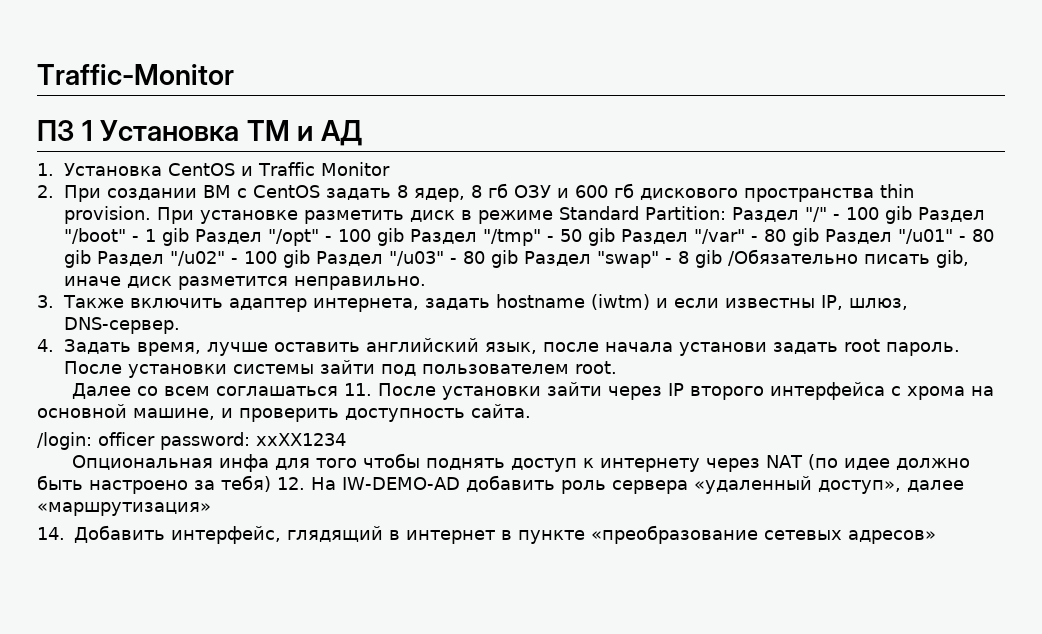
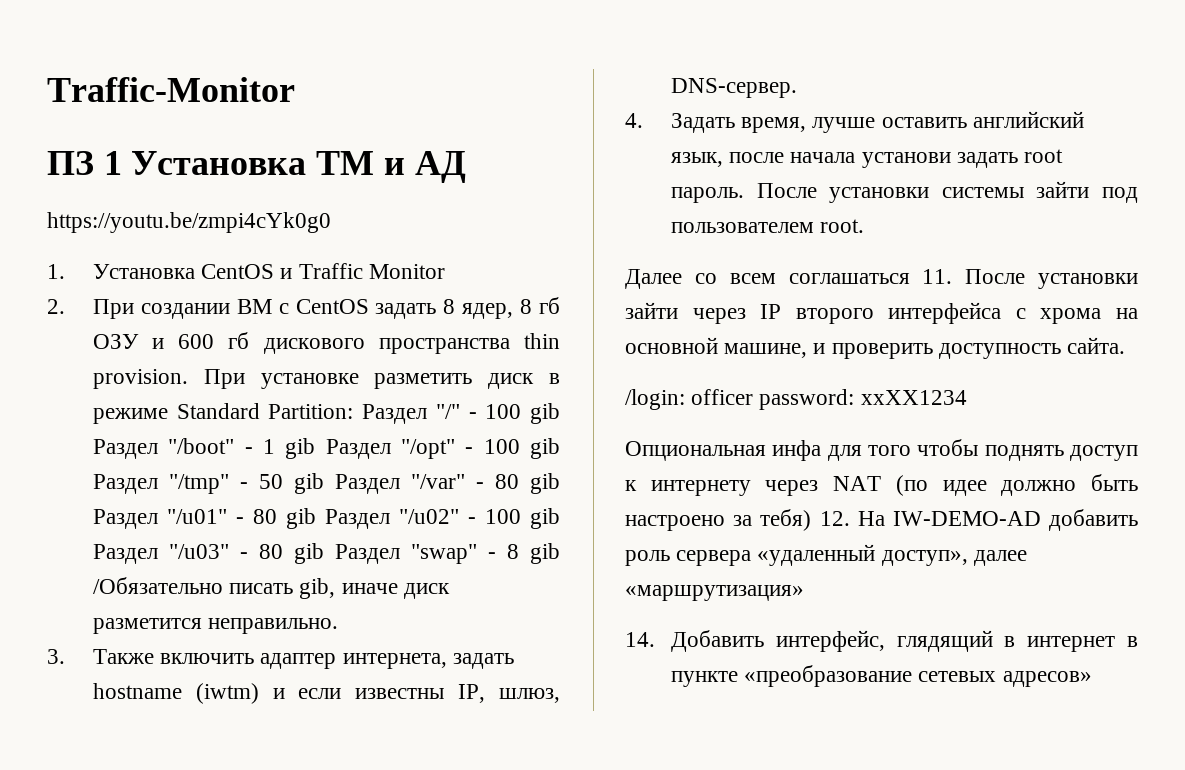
(362, 133) none -> [47,212,331,233] // https://youtu.be/zmpi4cYk0g0

